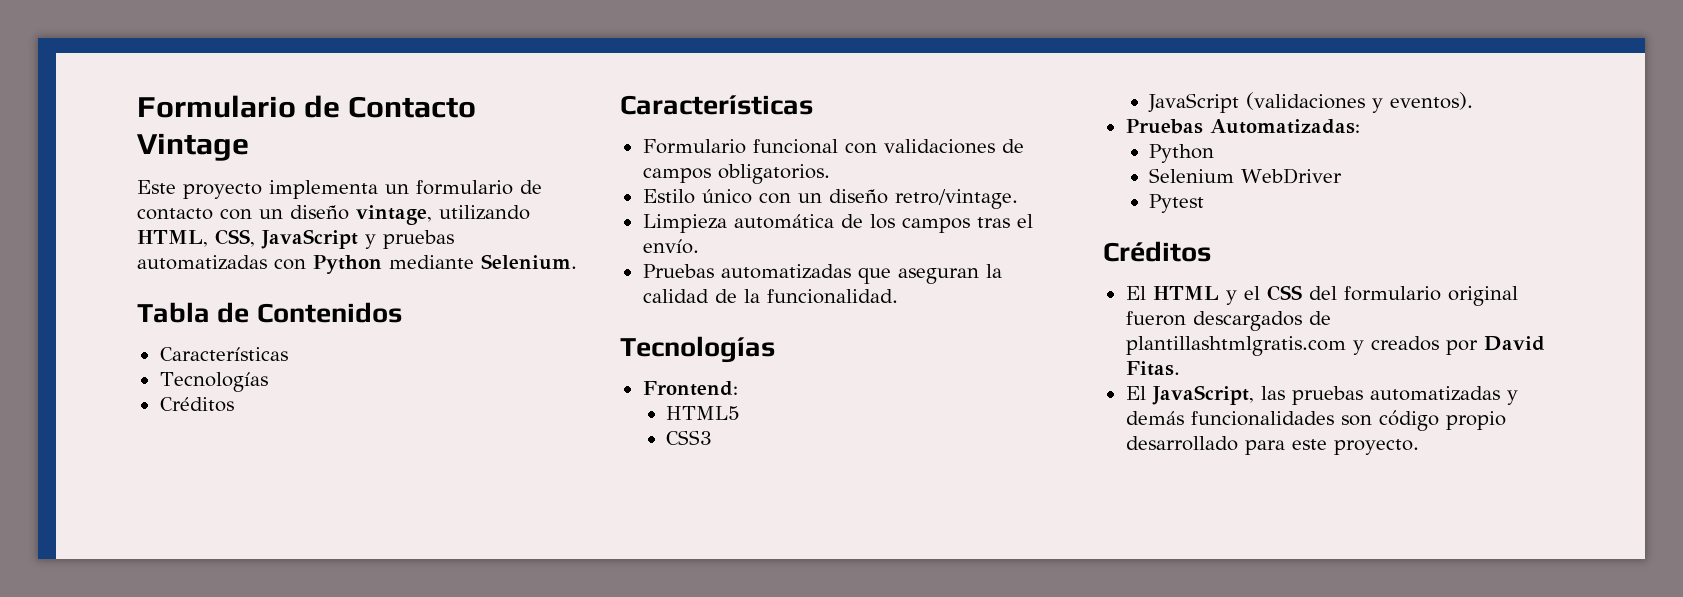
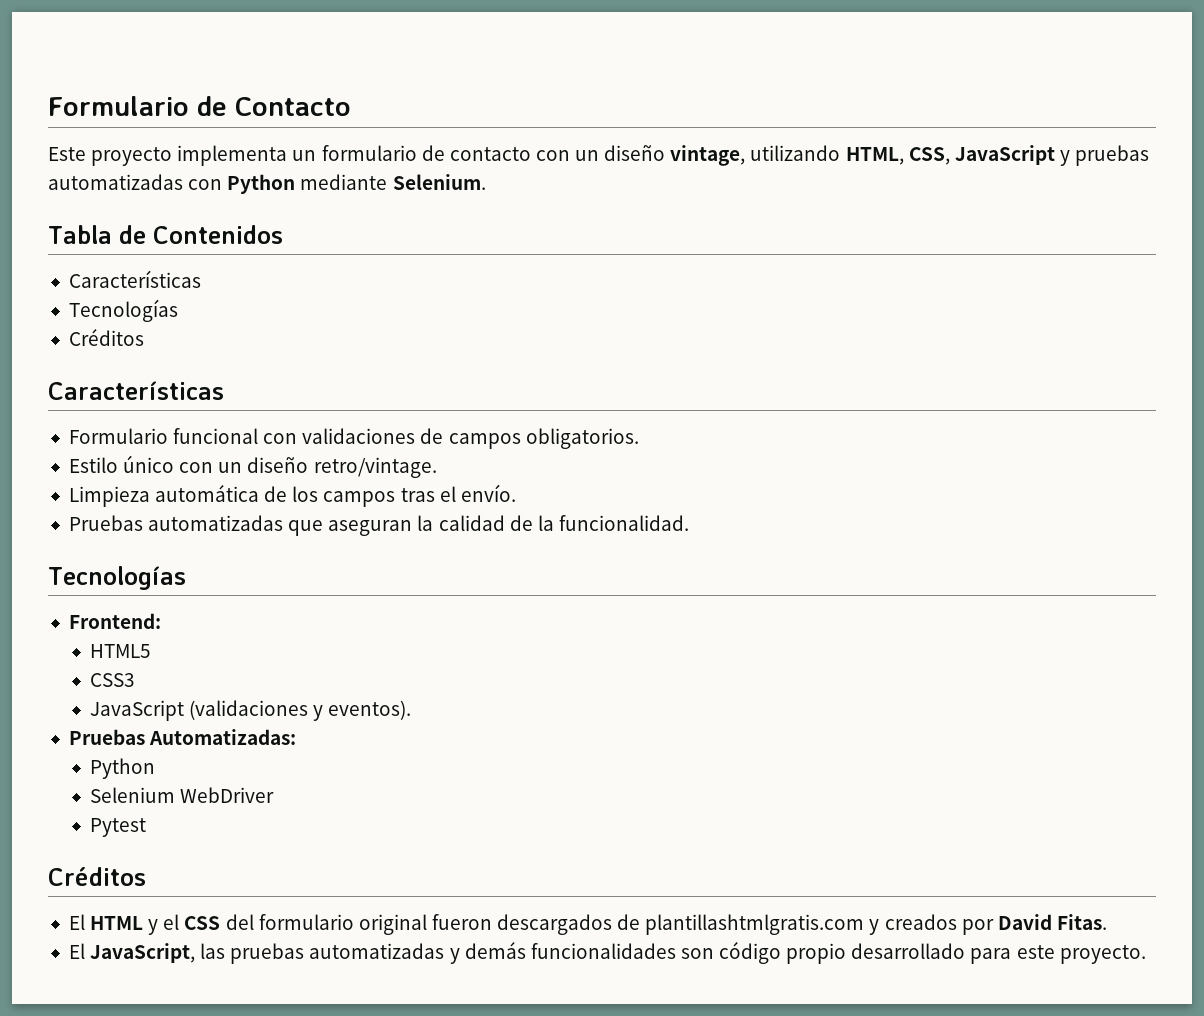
[137,133,249,161] Vintage -> (351, 106) none

